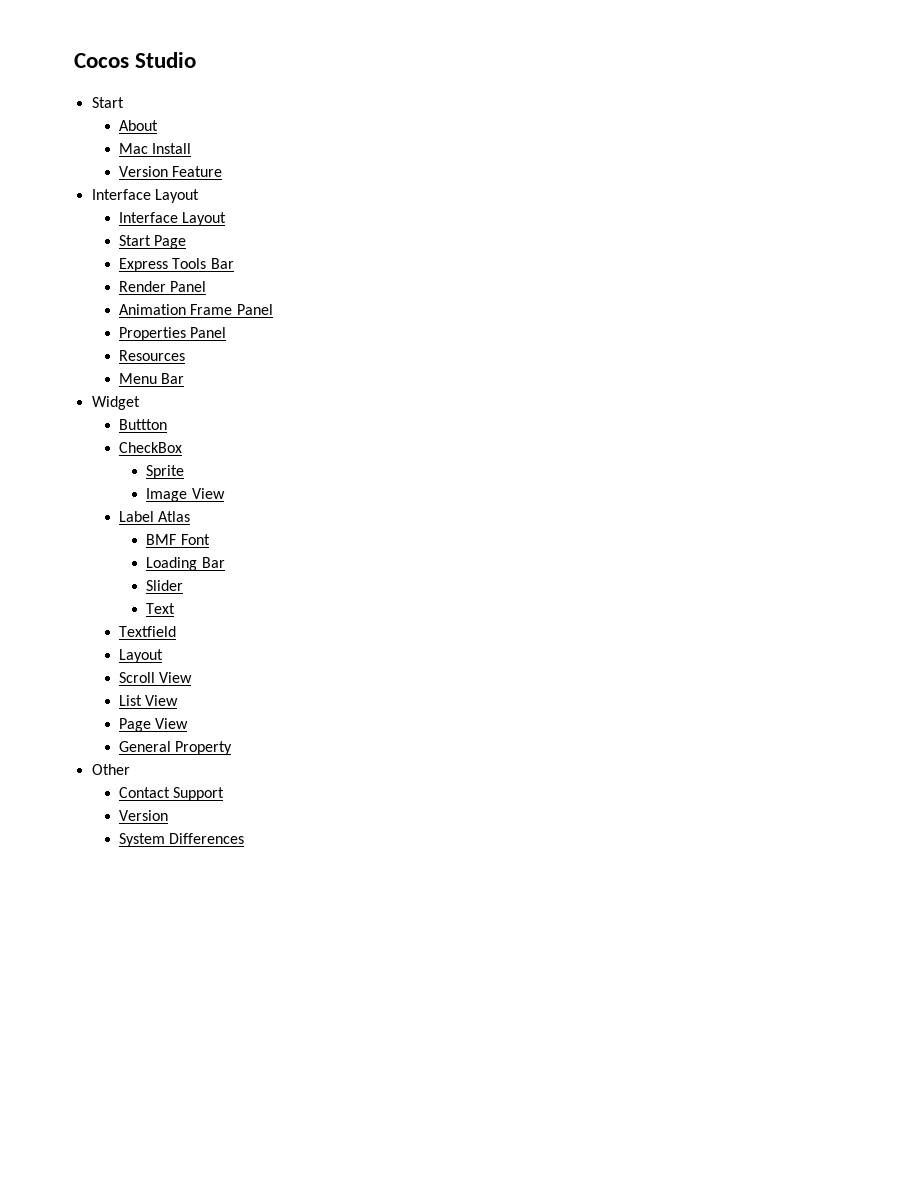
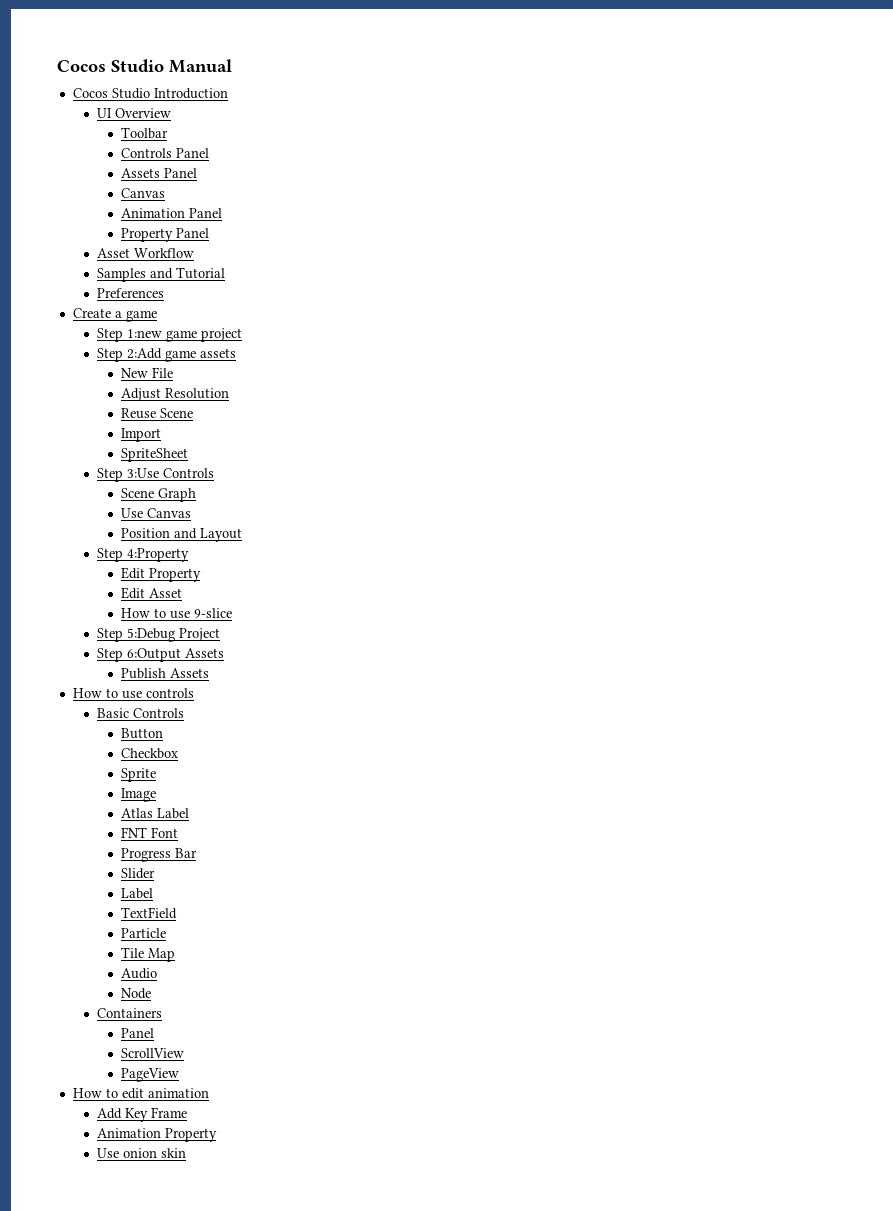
[74,52,197,68] [91,97,124,108] [118,120,158,131] [118,143,192,154] [118,166,223,177] [91,189,199,203] [118,212,227,226] [118,235,187,249] [118,258,234,272] [118,281,207,292] [118,304,273,315] [118,327,227,341] [118,350,185,361] [118,373,185,384] [91,396,140,410] [118,419,167,430] [118,442,182,453] Cocos Studio // Start // About // Mac Install // Version Feature // Interface Layout // Interface Layout // Start Page // Express Tools Bar // Render Panel // Animation Frame Panel // Properties Panel // Resources // Menu Bar // Widget // Buttton // CheckBox -> [57,59,232,73] [72,88,228,99] [97,108,172,118] [121,127,169,139] [121,148,210,158] [121,168,198,178] [121,188,166,198] [121,208,223,218] [121,228,210,242] [97,248,195,258] [97,267,226,282] [97,288,165,298] [72,308,157,322] [97,328,243,342] [97,348,237,362] [121,367,174,378] [121,388,230,401] [121,408,194,419] [121,428,162,442] [121,448,189,462] [97,468,215,482] [121,488,197,502] [121,508,192,518] [121,528,243,542] [97,548,190,562] [121,567,202,582] [121,587,183,599] [121,608,233,619] [97,628,221,642] [97,648,225,662] [121,668,210,679] [72,688,194,699] [97,708,185,718] [121,728,164,739] [121,748,179,759] Cocos Studio Manual // Cocos Studio Introduction // UI Overview // Toolbar // Controls Panel // Assets Panel // Canvas // Animation Panel // Property Panel // Asset Workflow // Samples and Tutorial // Preferences // Create a game // Step 1:new game project // Step 2:Add game assets // New File // Adjust Resolution // Reuse Scene // Import // SpriteSheet // Step 3:Use Controls // Scene Graph // Use Canvas // Position and Layout // Step 4:Property // Edit Property // Edit Asset // How to use 9-slice // Step 5:Debug Project // Step 6:Output Assets // Publish Assets // How to use controls // Basic Controls // Button // Checkbox
[191,488,225,499] [118,511,191,522] [146,534,177,545] View // Label Atlas // BMF -> [121,808,190,819] [121,827,148,838] // Atlas Label // FNT
[146,557,198,571] Loading -> [121,848,172,862] Progress
[146,603,176,614] [118,626,176,637] [118,649,163,663] [118,672,193,683] [118,695,179,706] [118,718,189,732] [118,741,233,755] [91,764,130,775] [118,787,225,801] [118,810,168,821] [118,833,245,847] Text // Textfield // Layout // Scroll View // List View // Page View // General Property // Other // Contact Support // Version // System Differences -> [121,888,154,899] [121,907,178,919] [121,928,167,938] [121,947,176,962] [121,968,158,979] [121,988,152,999] [97,1008,163,1018] [121,1028,155,1038] [121,1048,185,1058] [121,1068,180,1082] [72,1088,209,1099] [97,1107,188,1122] [97,1128,218,1142] [97,1148,187,1158] Label // TextField // Particle // Tile Map // Audio // Node // Containers // Panel // ScrollView // PageView // How to edit animation // Add Key Frame // Animation Property // Use onion skin

